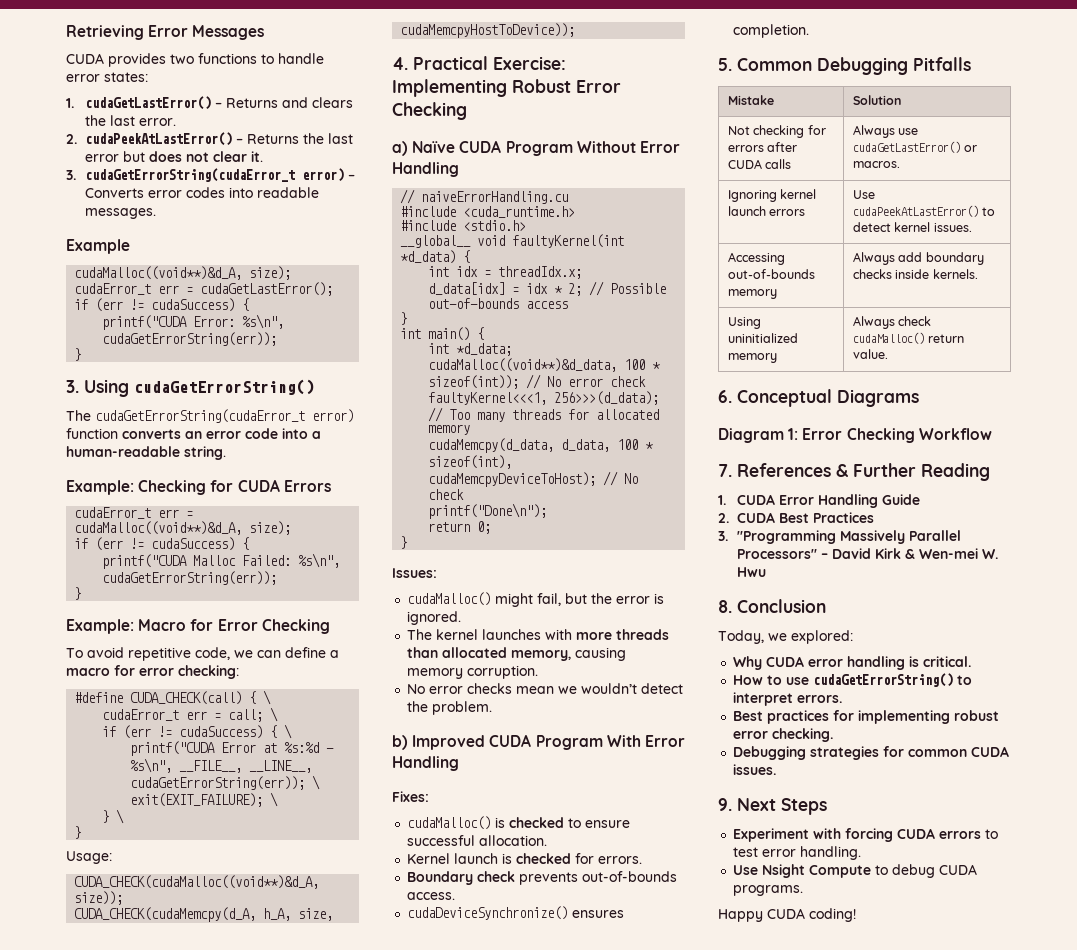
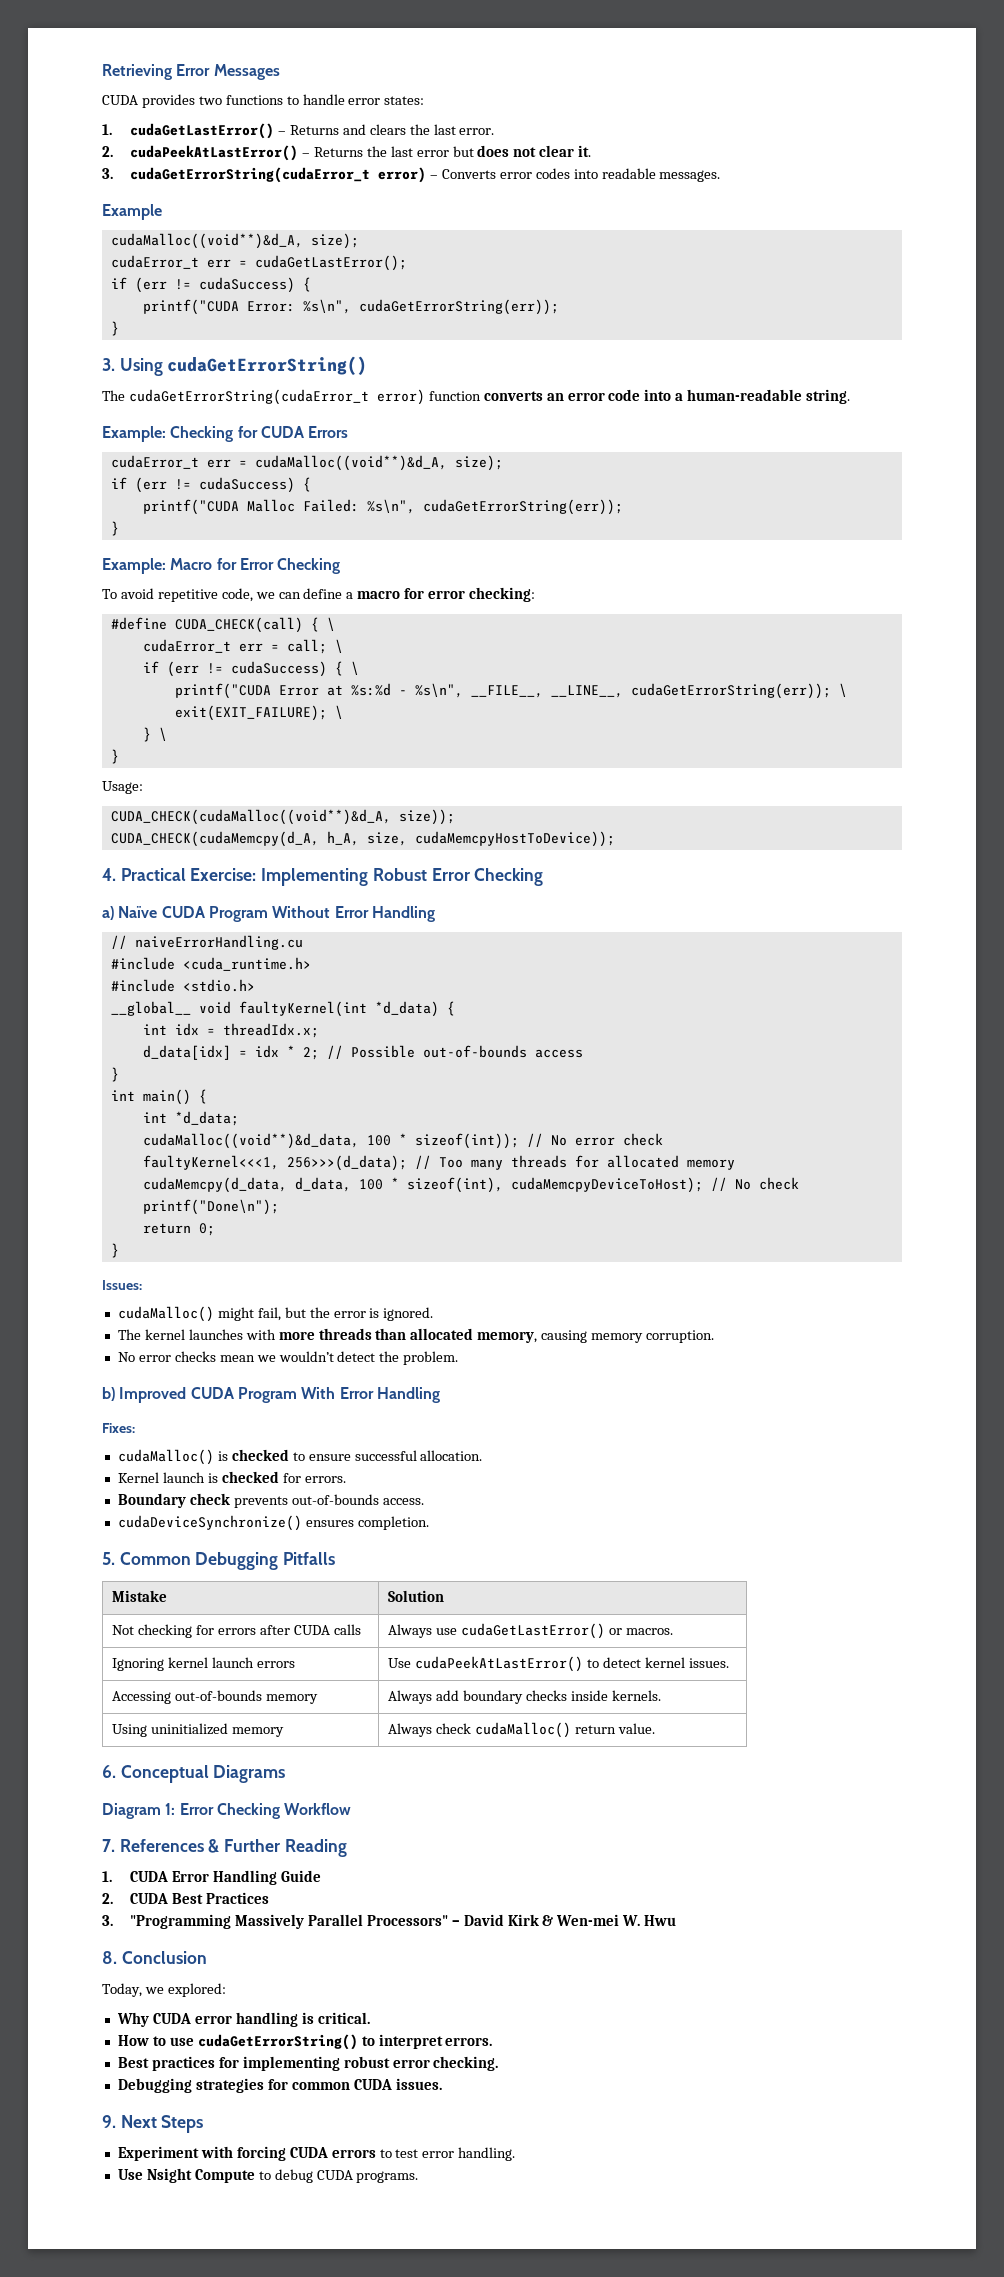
[718,908,856,922] // Happy CUDA coding! -> (419, 2177) none

